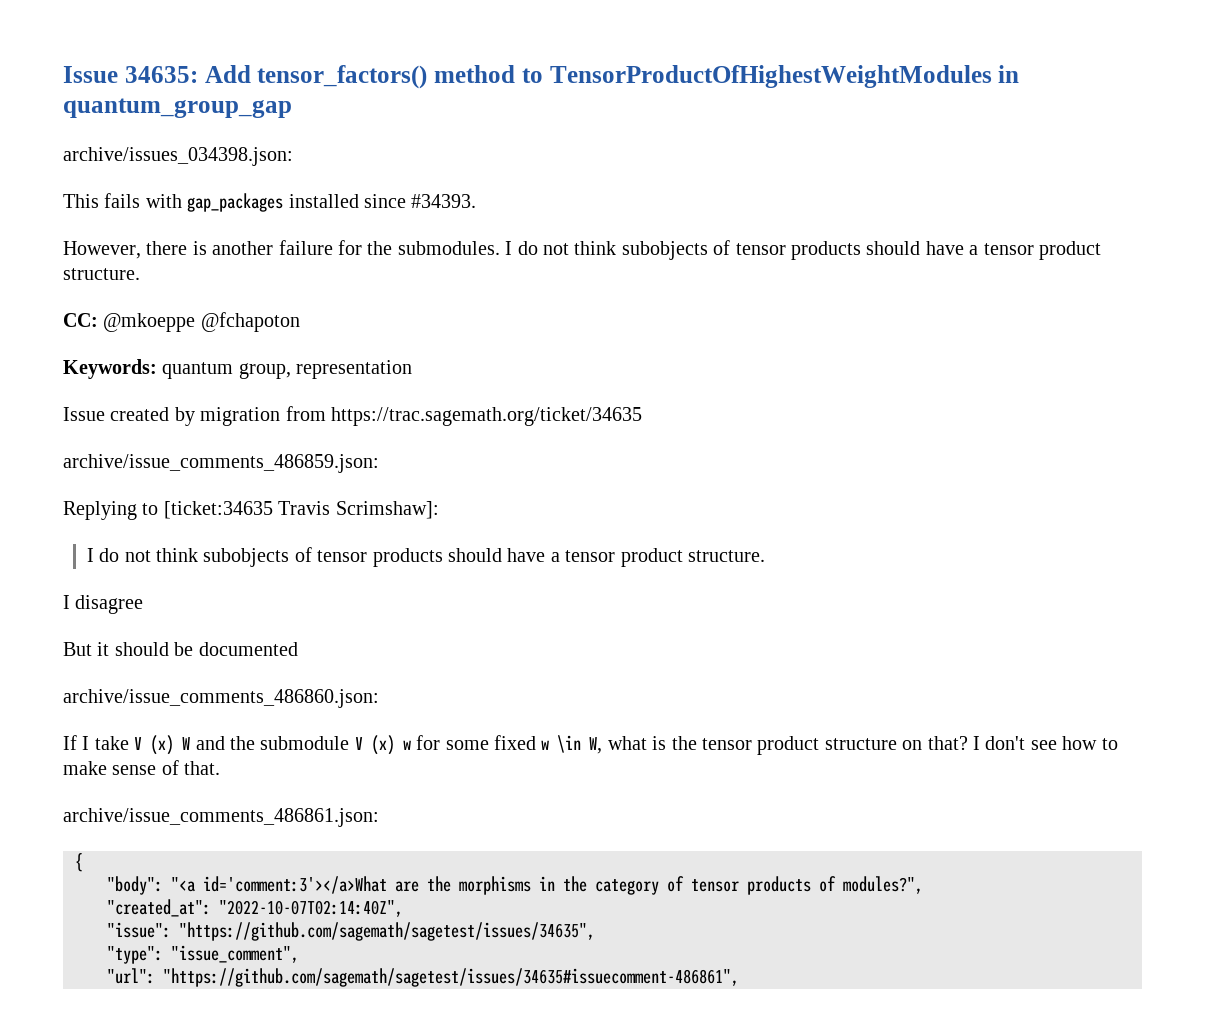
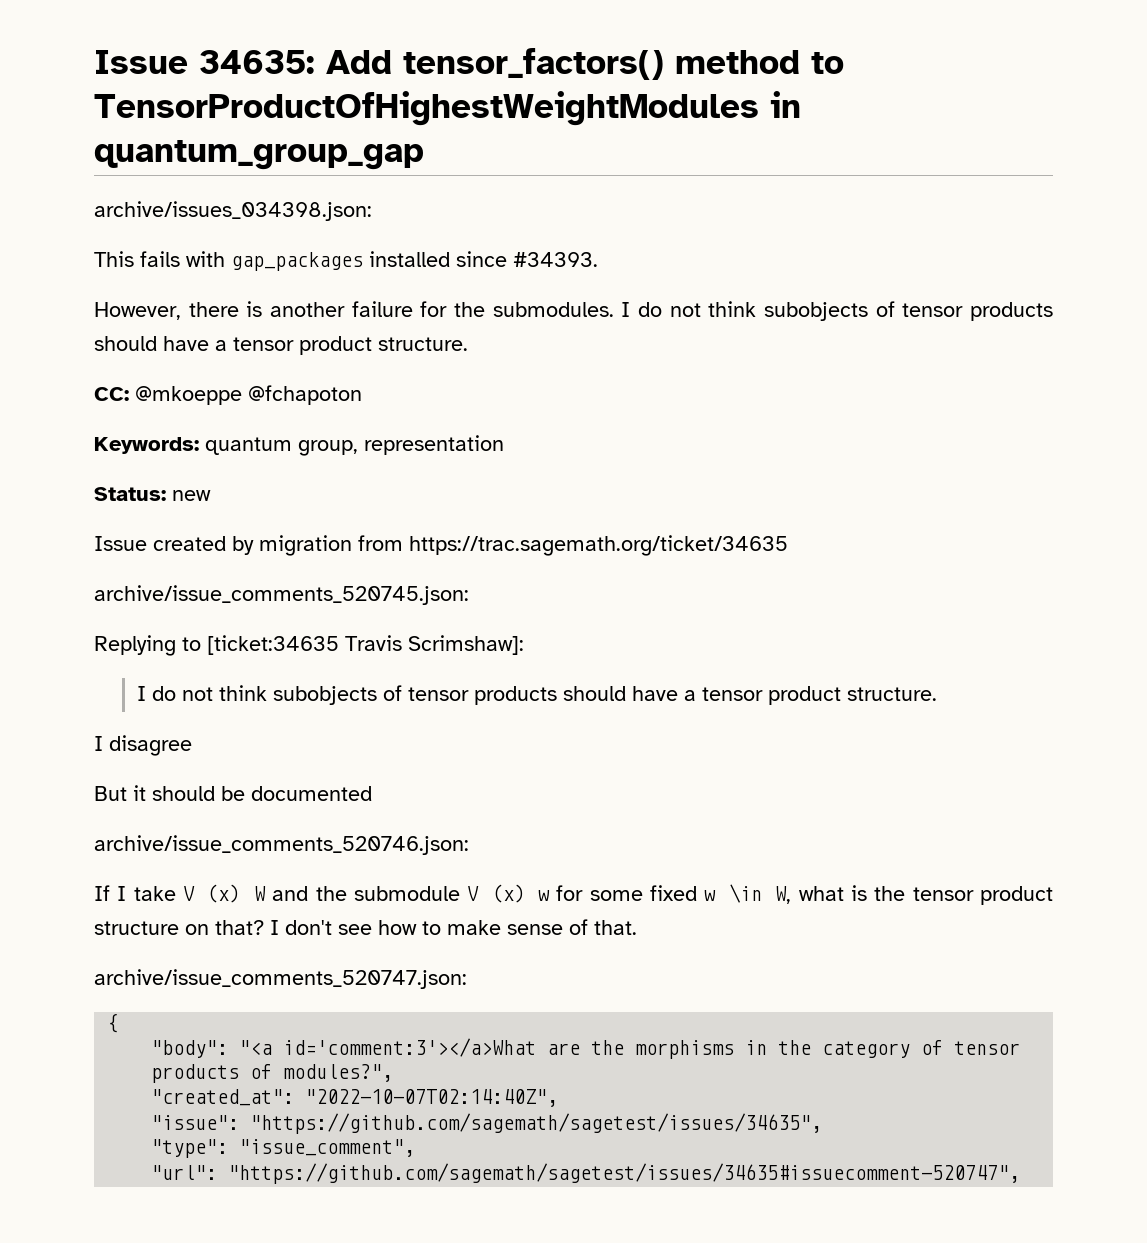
(413, 369) none -> [94,487,211,501] // Status: new
[63,454,379,473] archive/issue_comments_486859.json: -> [94,585,469,605] archive/issue_comments_520745.json:
[63,689,379,708] archive/issue_comments_486860.json: -> [94,835,469,855] archive/issue_comments_520746.json:
[63,808,379,827] archive/issue_comments_486861.json: -> [94,969,467,989] archive/issue_comments_520747.json:
[163,968,739,987] "https://github.com/sagemath/sagetest/issues/34635#issuecomment-486861", -> [228,1163,1021,1184] "https://github.com/sagemath/sagetest/issues/34635#issuecomment-520747",

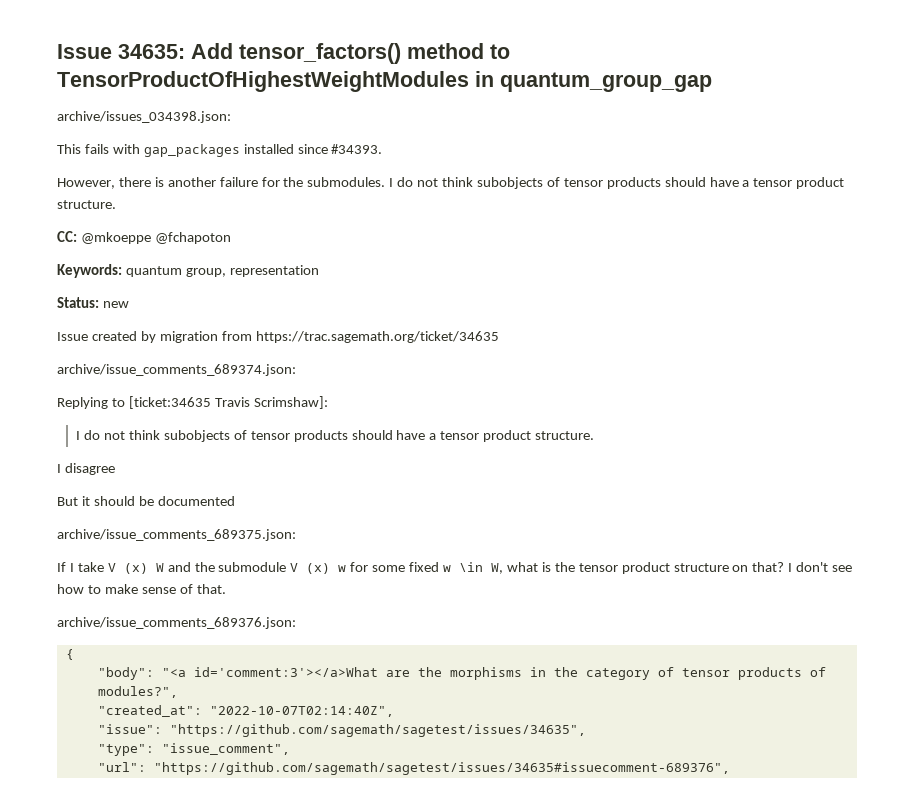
[94,585,469,605] archive/issue_comments_520745.json: -> [57,364,296,376] archive/issue_comments_689374.json:
[94,835,469,855] archive/issue_comments_520746.json: -> [57,529,296,541] archive/issue_comments_689375.json:
[94,969,467,989] archive/issue_comments_520747.json: -> [57,617,296,629] archive/issue_comments_689376.json:
[228,1163,1021,1184] "https://github.com/sagemath/sagetest/issues/34635#issuecomment-520747", -> [153,762,730,775] "https://github.com/sagemath/sagetest/issues/34635#issuecomment-689376",

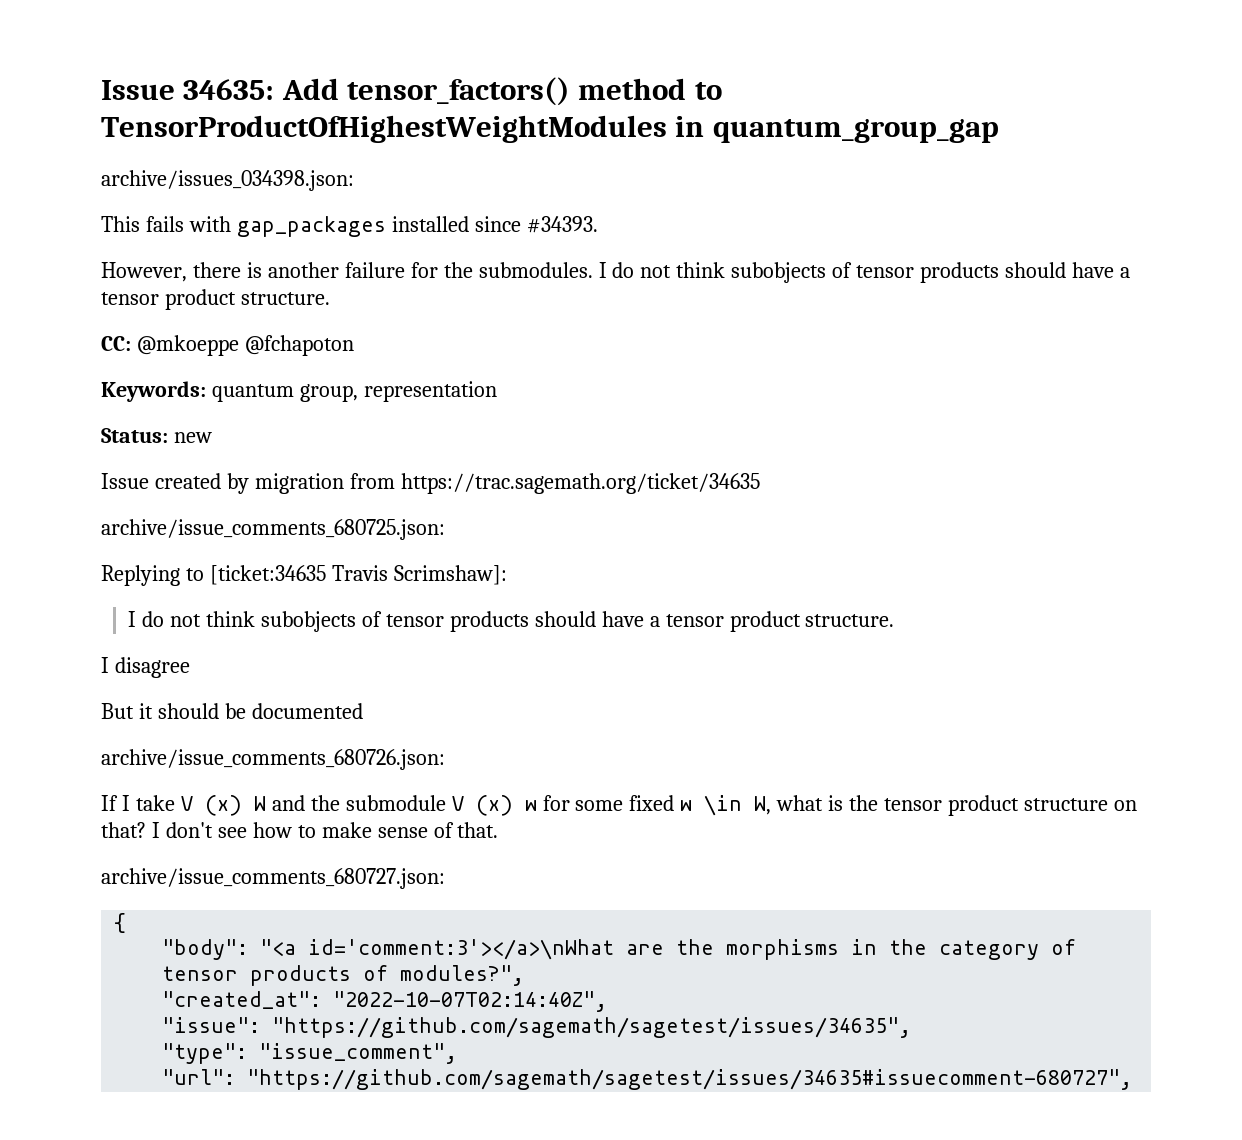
[57,364,296,376] archive/issue_comments_689374.json: -> [101,519,445,540] archive/issue_comments_680725.json:
[57,529,296,541] archive/issue_comments_689375.json: -> [101,749,445,770] archive/issue_comments_680726.json:
[57,617,296,629] archive/issue_comments_689376.json: -> [101,868,445,889] archive/issue_comments_680727.json:
[193,667,378,677] id='comment:3'></a>What -> [308,939,615,960] id='comment:3'></a>\nWhat
[153,762,730,775] "https://github.com/sagemath/sagetest/issues/34635#issuecomment-689376", -> [247,1069,1133,1090] "https://github.com/sagemath/sagetest/issues/34635#issuecomment-680727",

